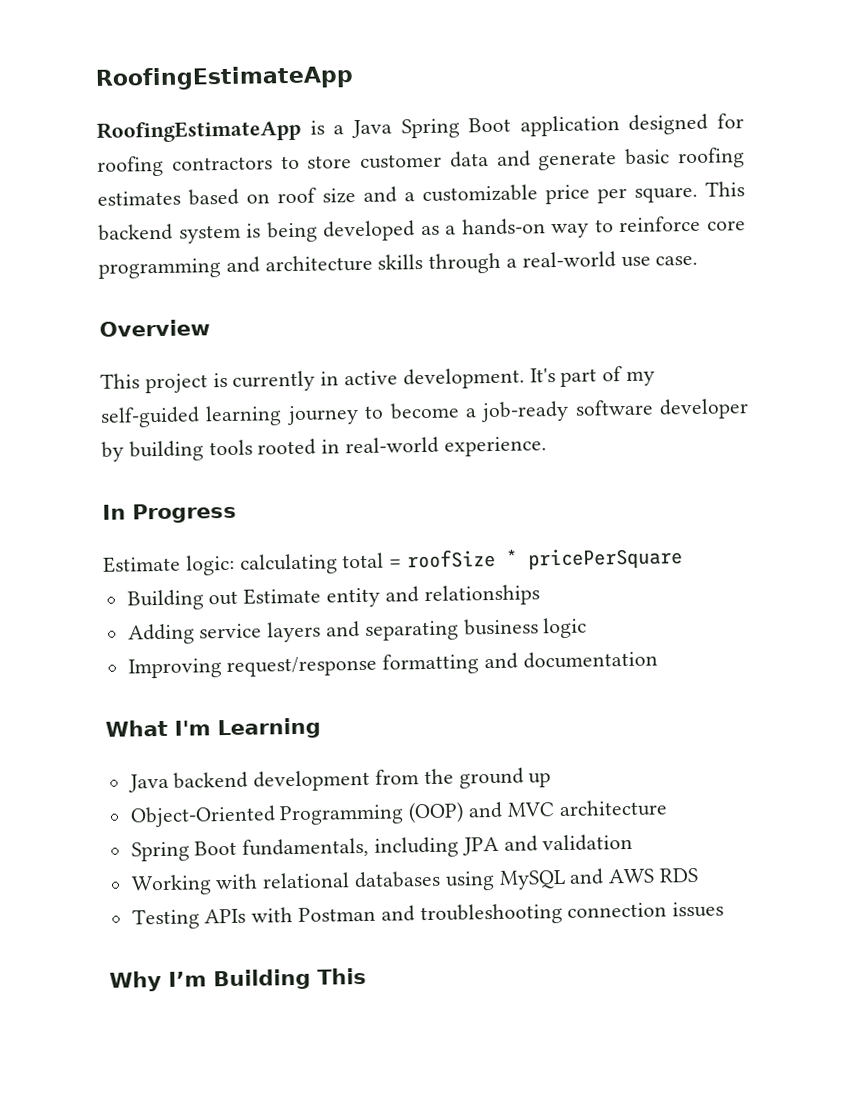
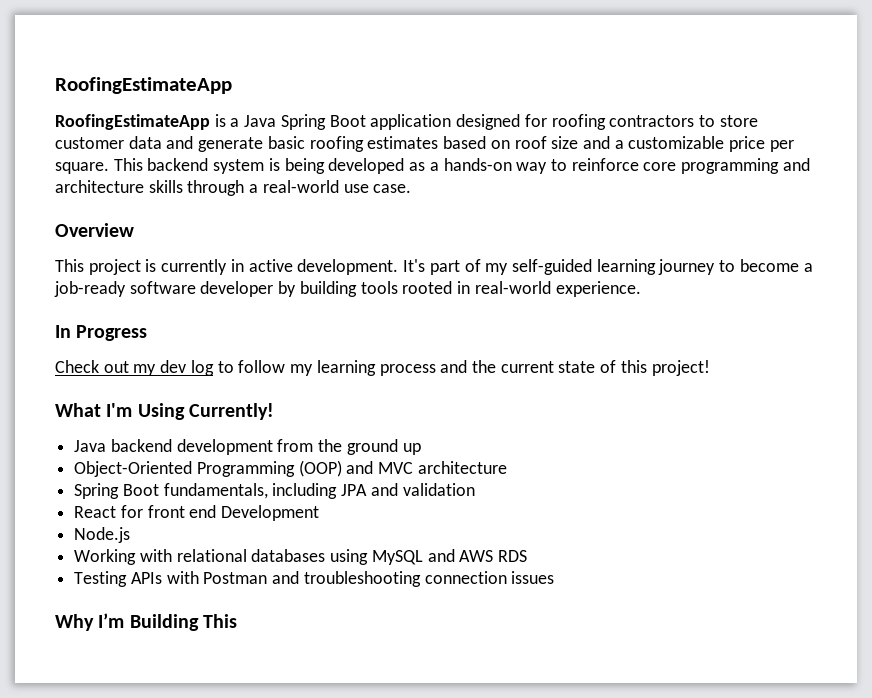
[103,547,684,576] [126,584,540,611] [127,617,588,645] [127,650,658,679] Estimate logic: calculating total = roofSize * pricePerSquare // Building out Estimate entity and relationships // Adding service layers and separating business logic // Improving request/response formatting and documentation -> [55,360,710,376] Check out my dev log to follow my learning process and the current state of this project!
[217,717,321,740] Learning -> [137,403,274,420] Using Currently!
(634, 842) none -> [74,505,320,521] [74,527,131,543] // React for front end Development // Node.js

